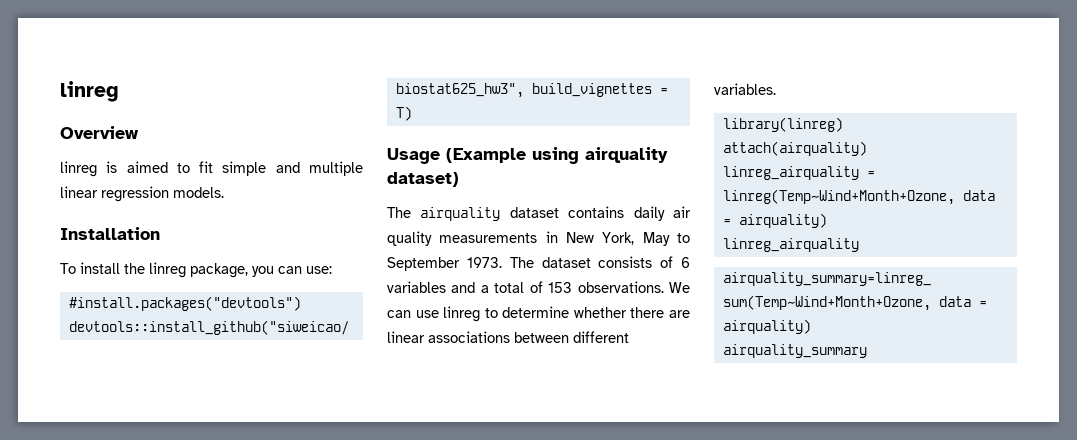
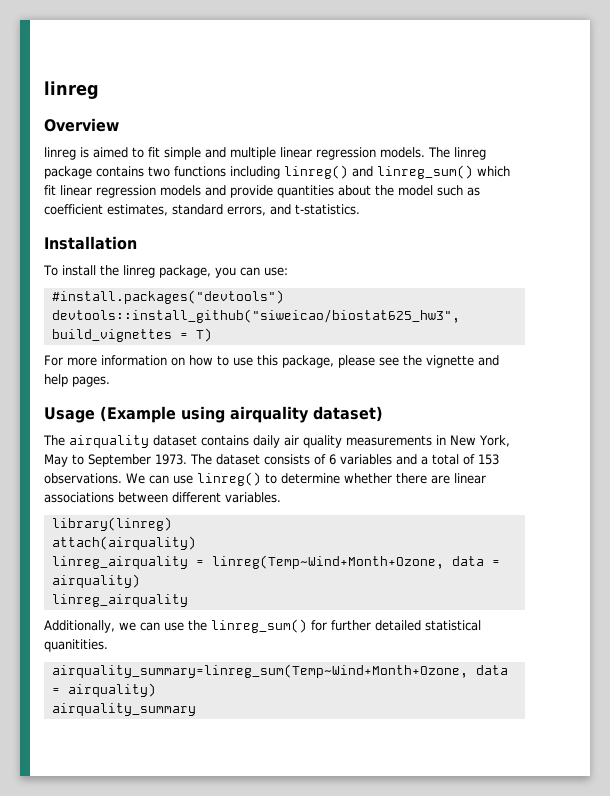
(224, 192) none -> [428,147,486,160] [44,165,510,179] [44,185,480,198] [44,204,360,216] The linreg package contains two functions including linreg() and linreg_sum() which fit linear regression models and provide quantities about the model such as coefficient estimates, standard errors, and t-statistics.
(412, 113) none -> [44,355,499,368] [44,374,110,387] // For more information on how to use this package, please see the vignette and help pages.
[443,306,481,322] linreg -> [197,472,261,486] linreg()
(859, 245) none -> [44,619,481,633] [44,639,108,652] // Additionally, we can use the linreg_sum() for further detailed statistical quanitities.

